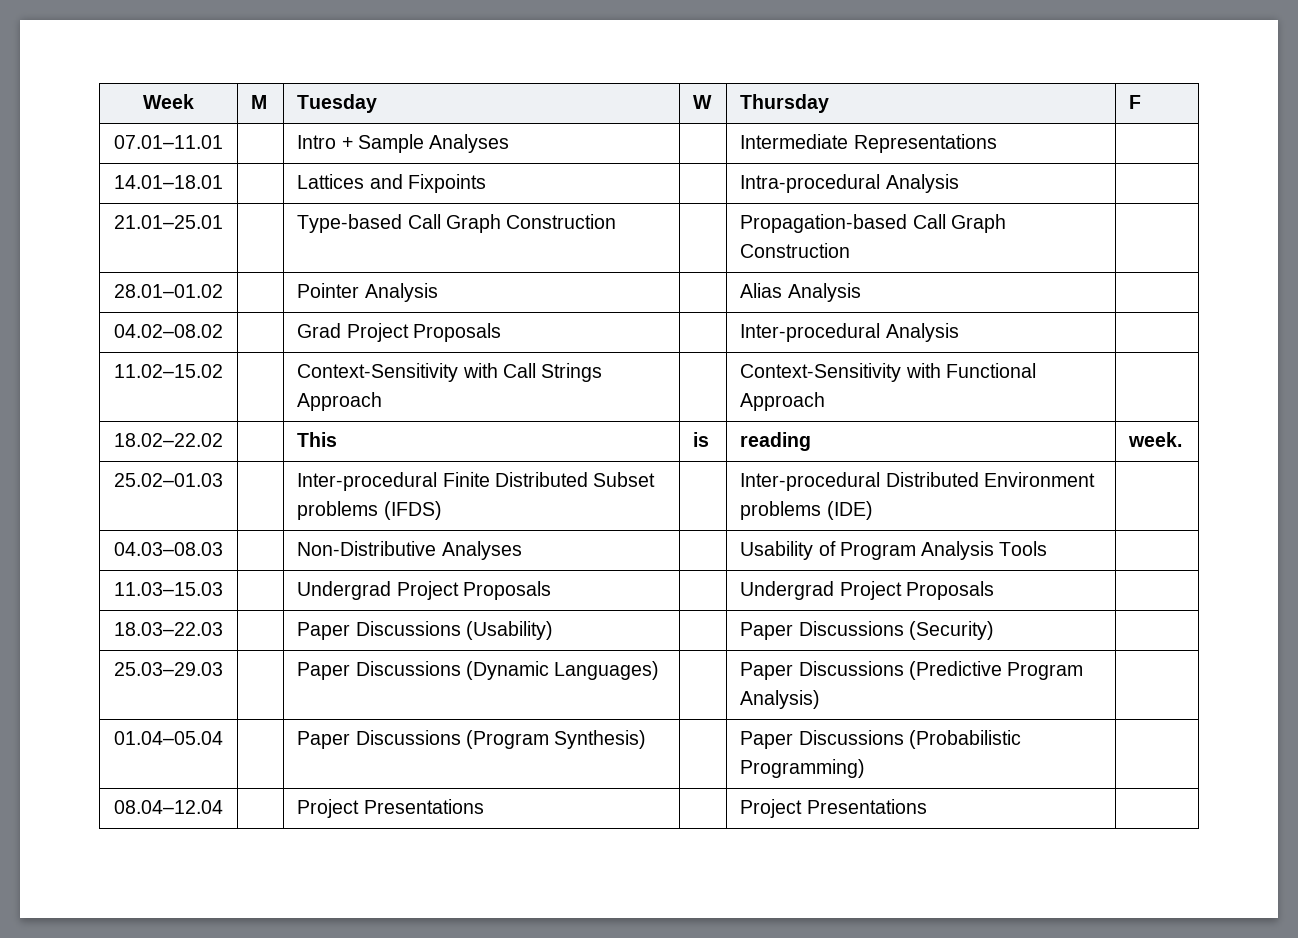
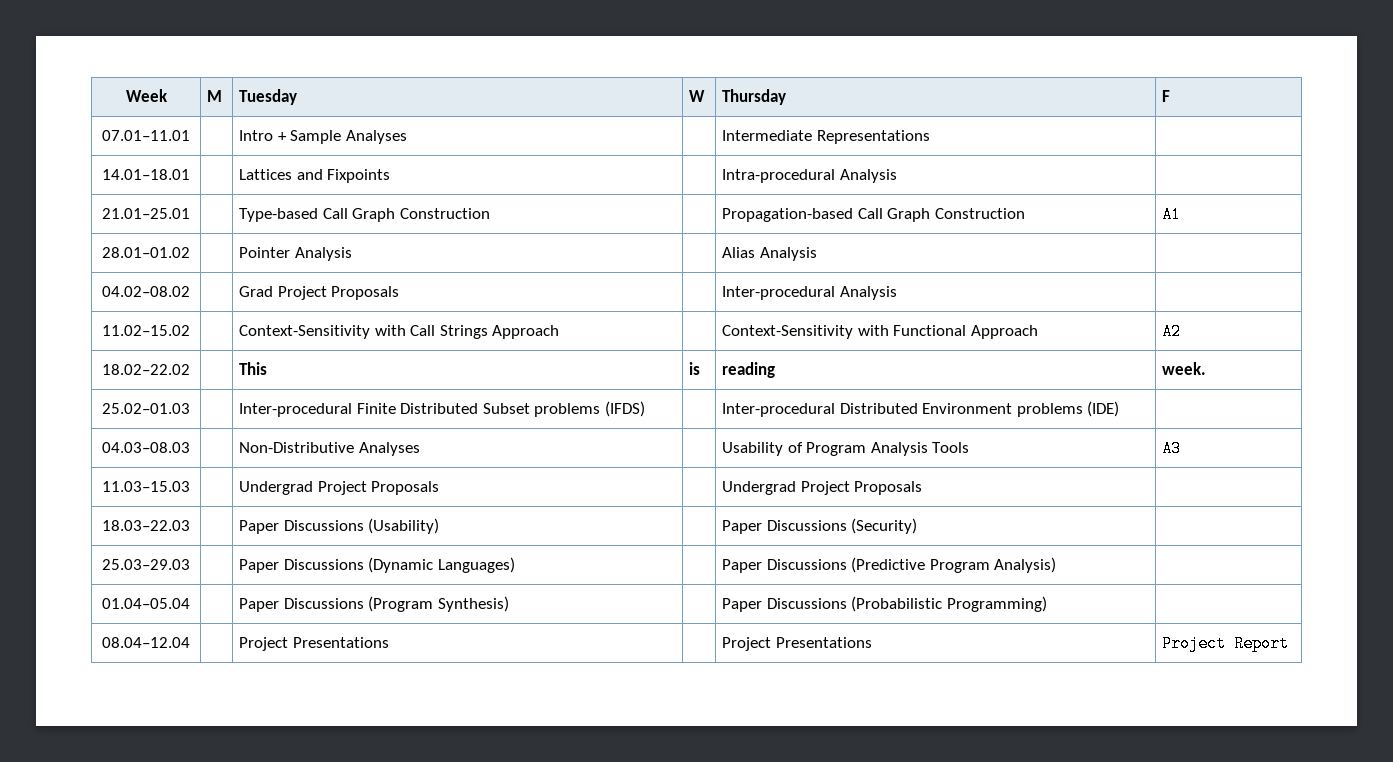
(851, 250) none -> [1162,206,1182,223] A1
(826, 401) none -> [1162,323,1182,340] A2
(1048, 548) none -> [1162,440,1182,457] A3
(927, 806) none -> [1162,635,1290,652] Project Report

